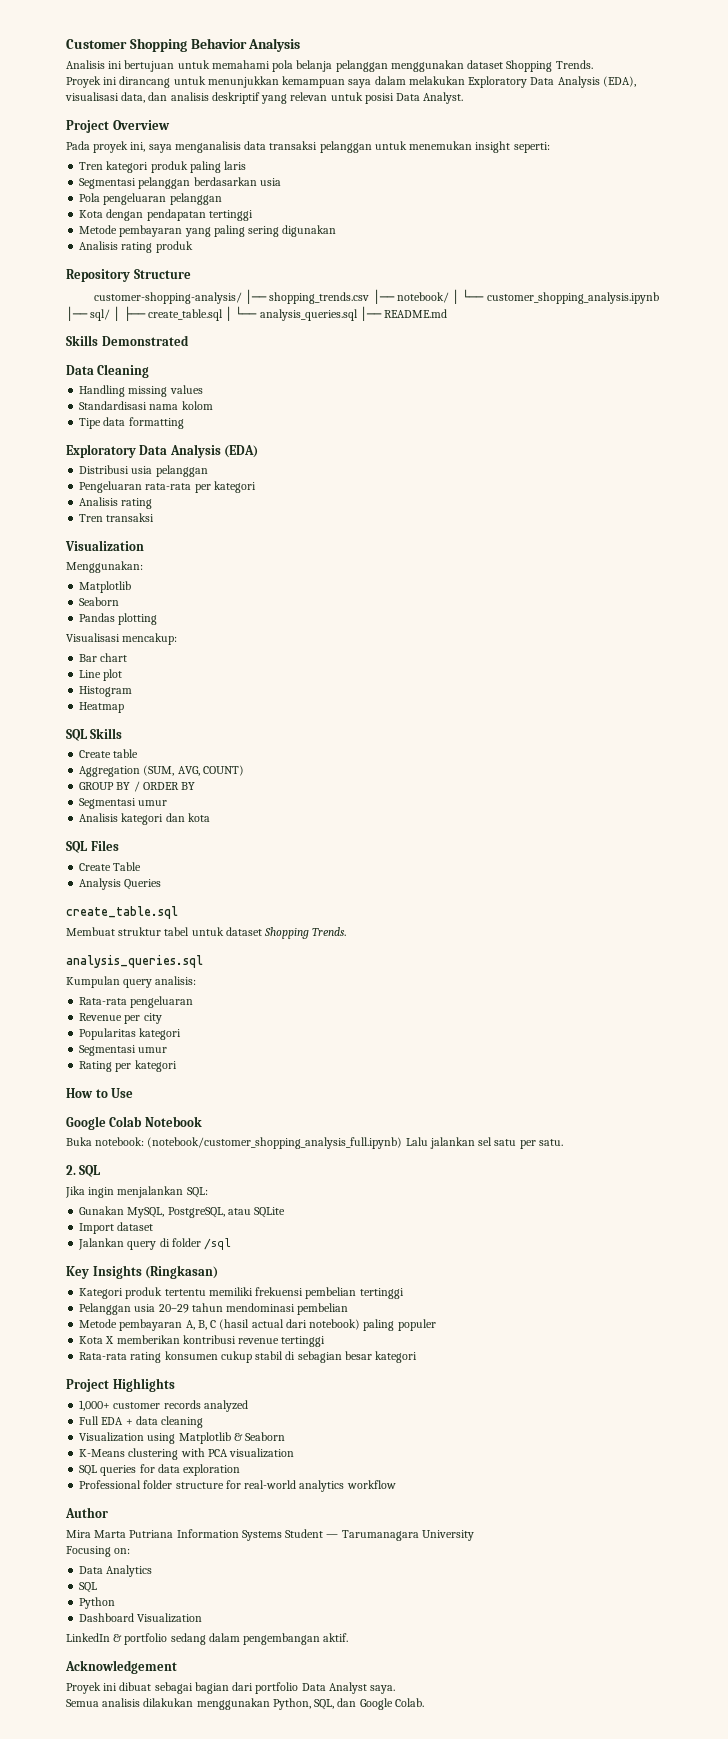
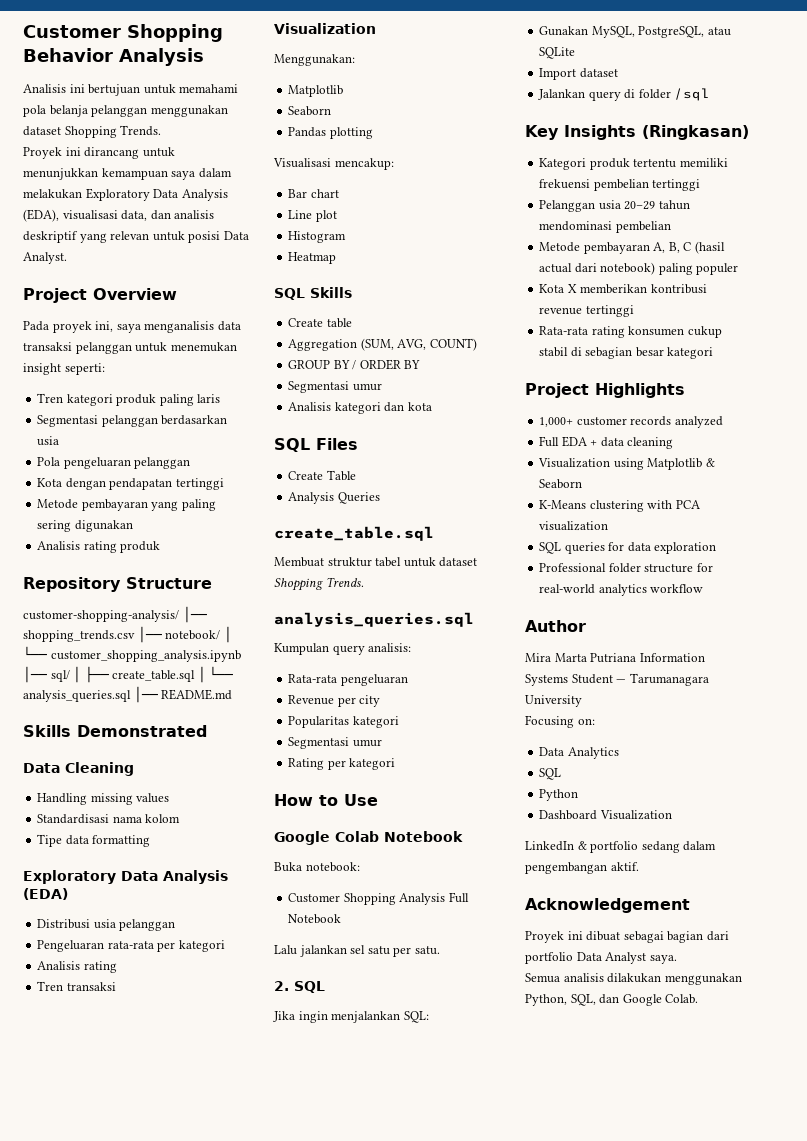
[147,1137,403,1149] (notebook/customer_shopping_analysis_full.ipynb) -> [288,892,469,905] [288,914,342,924] // Customer Shopping Analysis Full Notebook //

